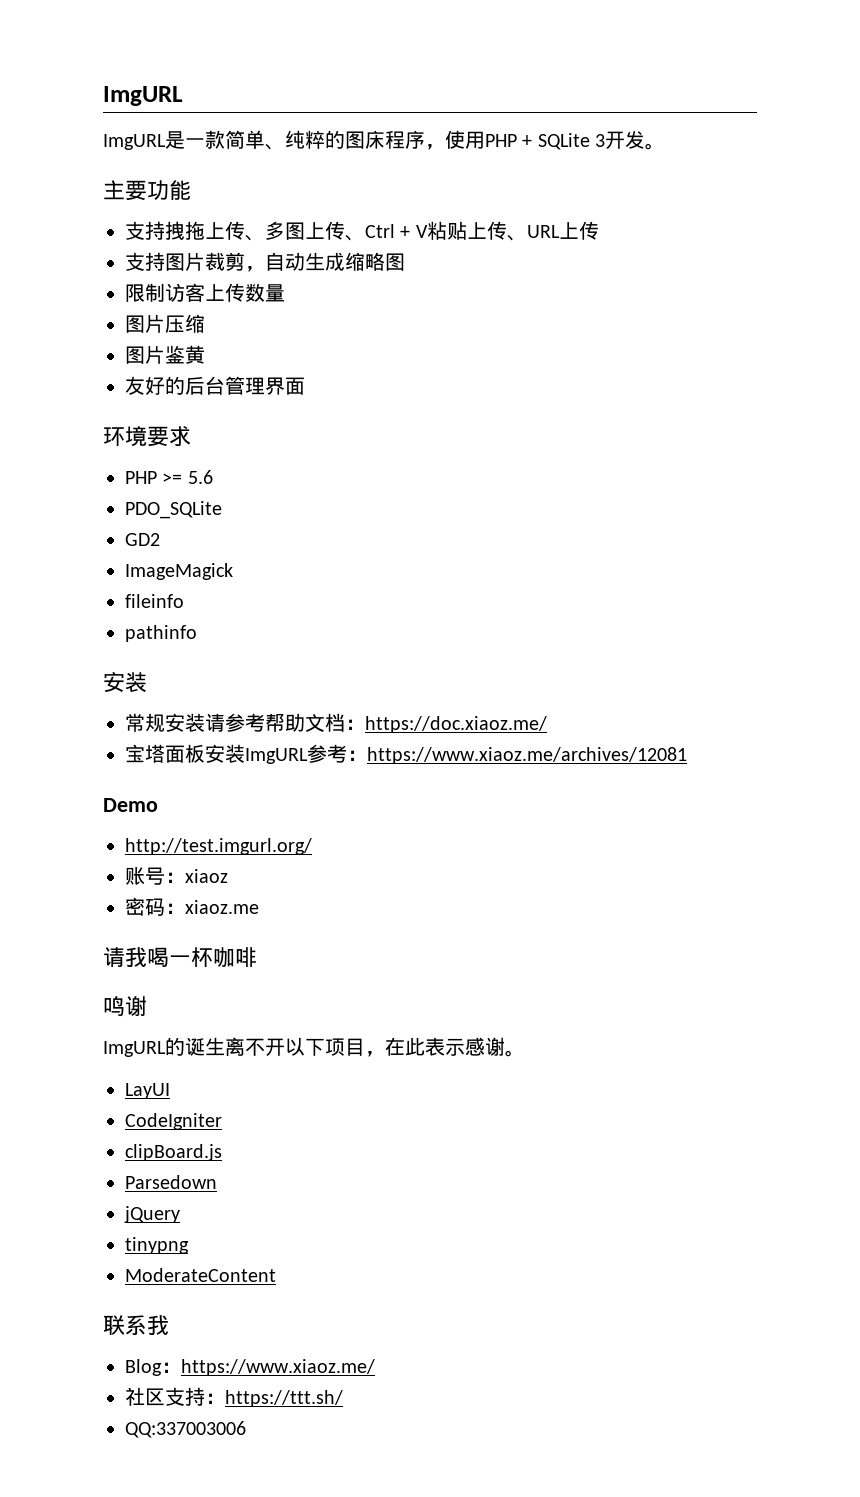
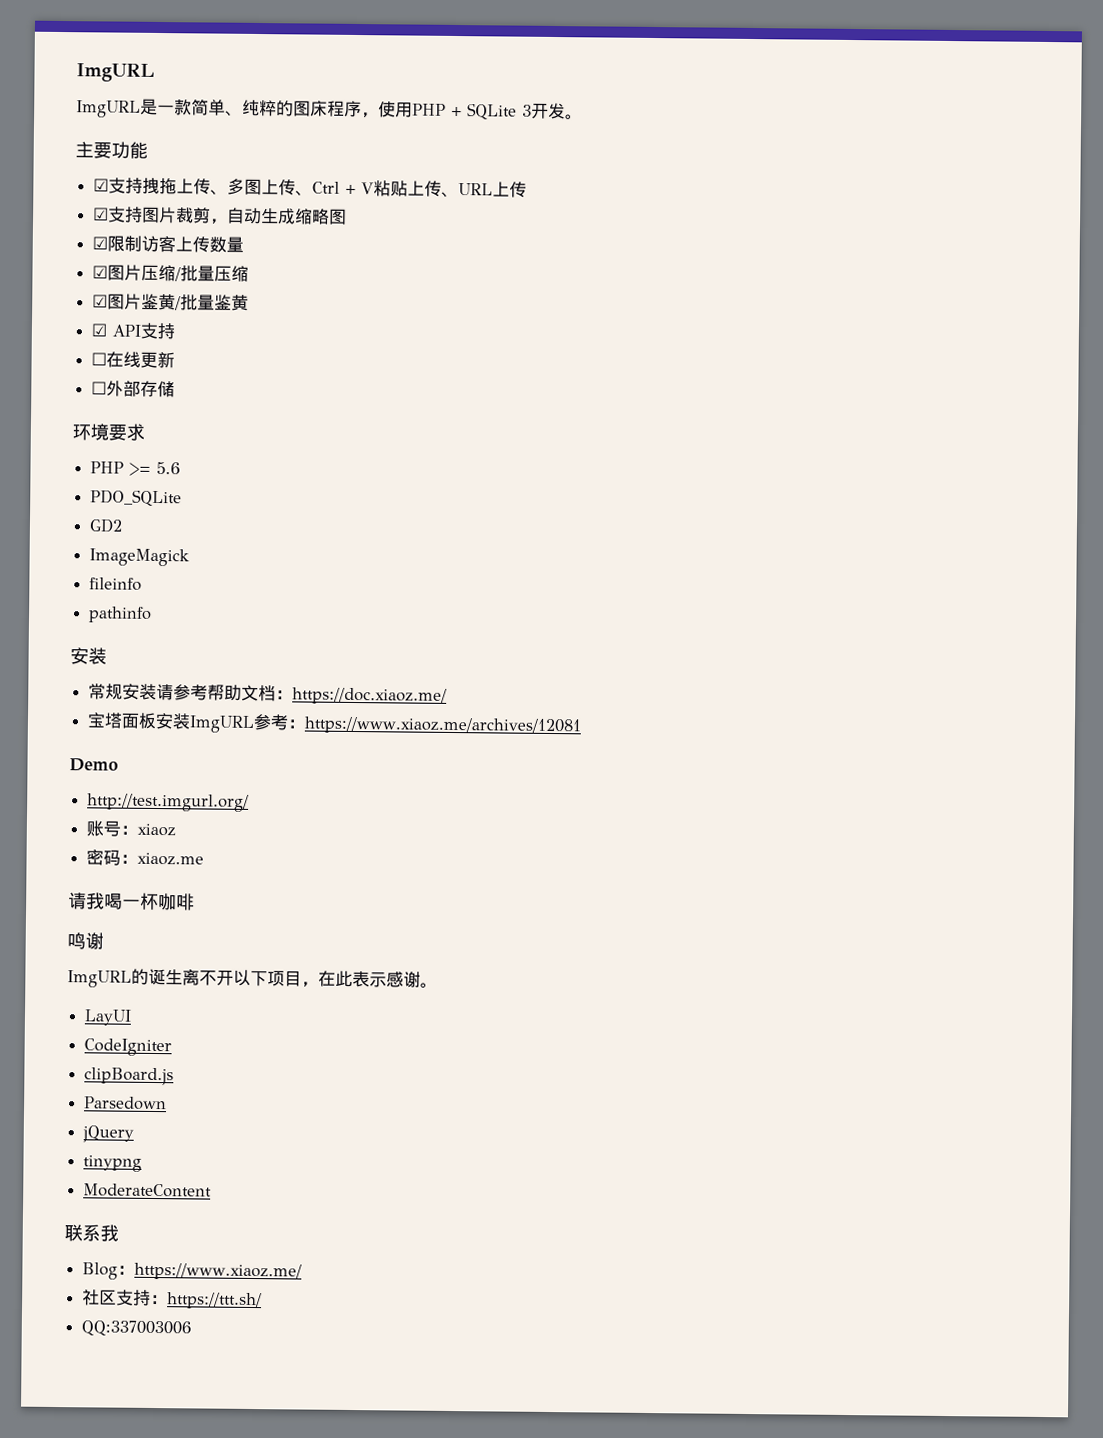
(191, 190) none -> [93,178,110,192] ☑
(599, 230) none -> [93,207,110,221] ☑
(405, 262) none -> [92,236,109,250] ☑
(285, 293) none -> [92,265,109,279] ☑
[125,345,205,364] [125,376,305,395] // 图片鉴黄 // 友好的后台管理界面 -> [174,265,250,282] [92,293,250,311] [91,322,176,340] [91,351,176,369] [91,380,176,398] /批量压缩 // ☑图片鉴黄/批量鉴黄 // ☑ API支持 // ☐在线更新 // ☐外部存储

